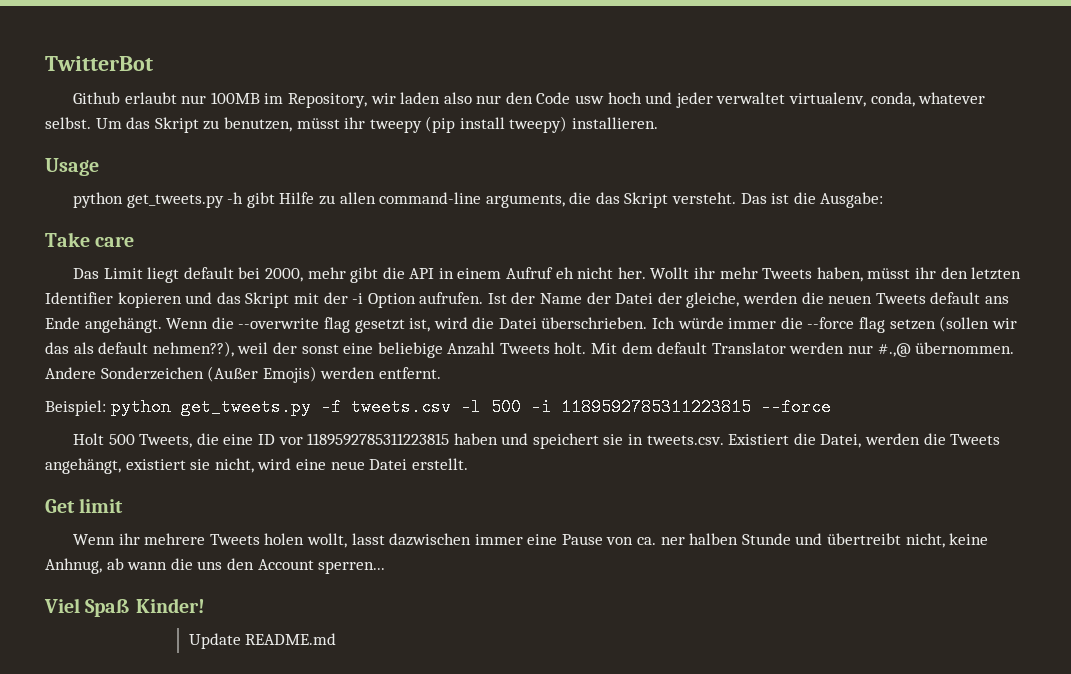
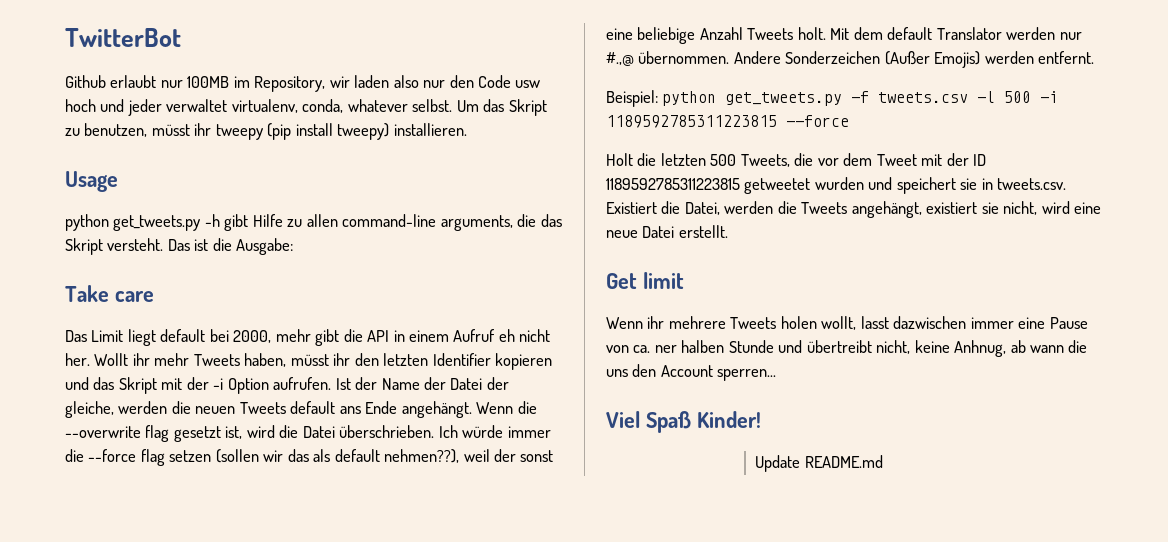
(104, 439) none -> [637,153,706,166] die letzten
[223,433,498,446] eine ID vor 1189592785311223815 haben -> [817,153,986,166] [606,177,864,194] vor dem Tweet mit der ID 1189592785311223815 getweetet wurden

